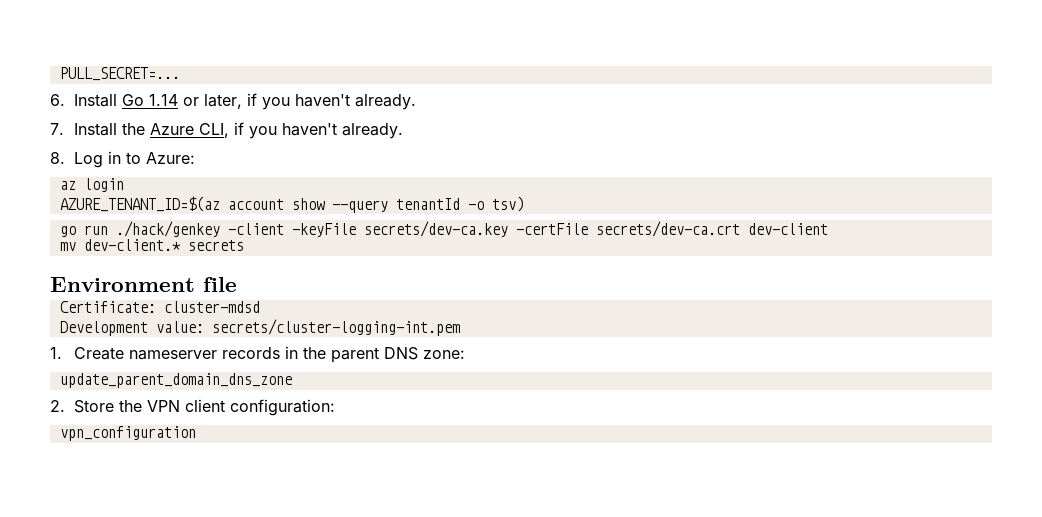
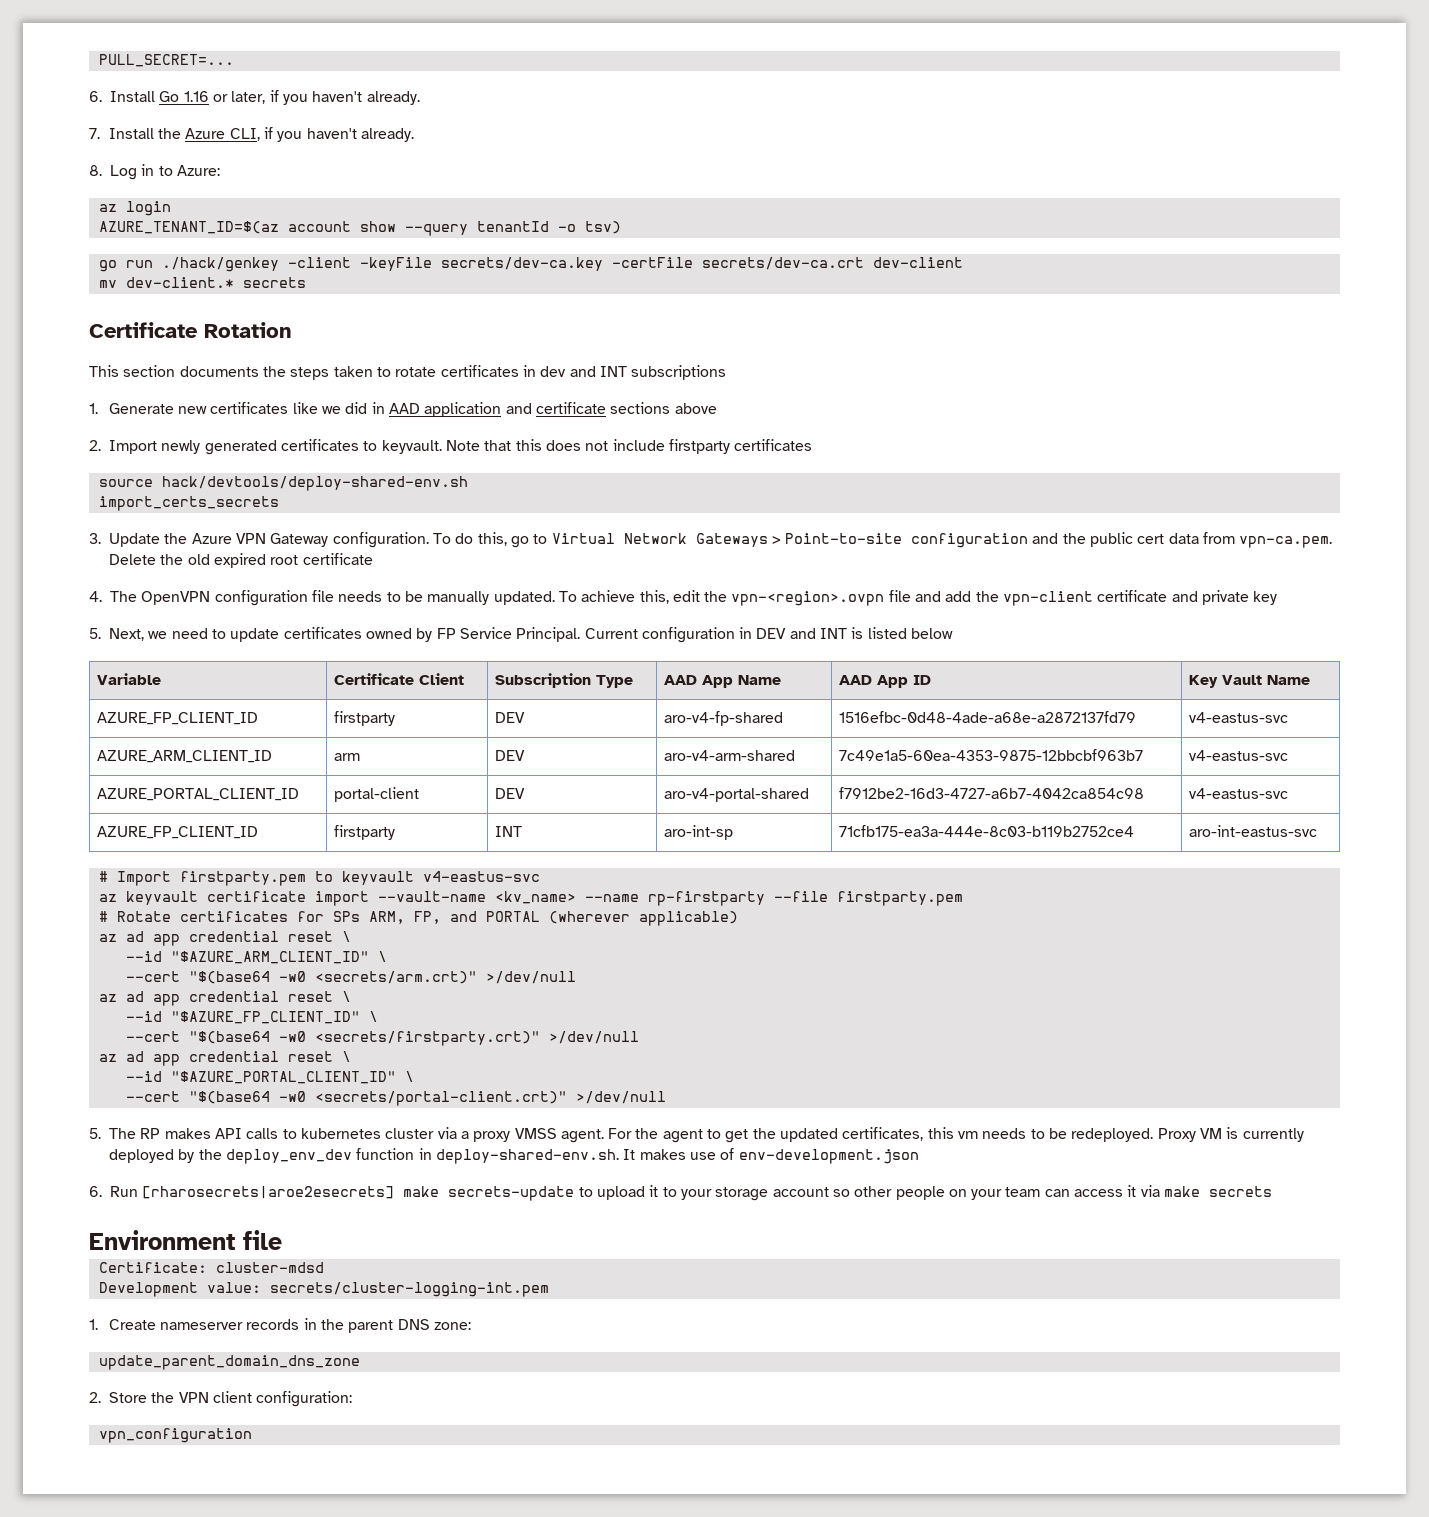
[148,94,178,106] 1.14 -> [183,91,209,102] 1.16
(244, 245) none -> [89,322,292,338] [89,365,727,380] [89,402,717,417] [89,439,813,455] [98,476,468,491] [98,496,279,511] [89,532,1333,548] [109,553,373,568] [89,590,1278,606] [89,627,954,643] [97,673,162,685] [334,673,465,685] [495,673,634,688] [664,675,782,688] [839,675,932,688] [1189,675,1311,688] [97,712,259,725] [334,711,396,726] [495,712,526,723] [664,711,784,726] [839,711,1137,723] [1189,712,1289,723] [97,750,273,763] [334,753,361,761] [495,750,526,761] [664,750,796,761] [839,749,1144,761] [1189,750,1289,761] [97,788,300,801] [334,787,420,802] [495,788,526,799] [664,788,810,802] [839,787,1145,799] [1189,788,1289,799] [97,826,259,839] [334,825,396,840] [495,826,523,837] [664,825,734,840] [839,825,1135,837] [1189,825,1318,837] [98,871,540,886] [98,891,963,906] [98,911,738,926] [98,931,351,946] [125,951,387,964] [125,971,576,984] [98,991,351,1006] [125,1011,378,1024] [125,1031,639,1046] [98,1051,351,1066] [125,1071,414,1084] [125,1091,666,1106] [89,1127,1304,1143] [109,1148,919,1164] [89,1185,1273,1201] // Certificate Rotation // This section documents the steps taken to rotate certificates in dev and INT subscriptions // 1. Generate new certificates like we did in AAD application and certificate sections above // 2. Import newly generated certificates to keyvault. Note that this does not include firstparty certificates // source hack/devtools/deploy-shared-env.sh // import_certs_secrets // 3. Update the Azure VPN Gateway configuration. To do this, go to Virtual Network Gateways > Point-to-site configuration and the public cert data from vpn-ca.pem. Delete the old expired root certificate // 4. The OpenVPN configuration file needs to be manually updated. To achieve this, edit the vpn-<region>.ovpn file and add the vpn-client certificate and private key // 5. Next, we need to update certificates owned by FP Service Principal. Current configuration in DEV and INT is listed below // Variable | Certificate Client | Subscription Type | AAD App Name | AAD App ID | Key Vault Name // AZURE_FP_CLIENT_ID | firstparty | DEV | aro-v4-fp-shared | 1516efbc-0d48-4ade-a68e-a2872137fd79 | v4-eastus-svc // AZURE_ARM_CLIENT_ID | arm | DEV | aro-v4-arm-shared | 7c49e1a5-60ea-4353-9875-12bbcbf963b7 | v4-eastus-svc // AZURE_PORTAL_CLIENT_ID | portal-client | DEV | aro-v4-portal-shared | f7912be2-16d3-4727-a6b7-4042ca854c98 | v4-eastus-svc // AZURE_FP_CLIENT_ID | firstparty | INT | aro-int-sp | 71cfb175-ea3a-444e-8c03-b119b2752ce4 | aro-int-eastus-svc // # Import firstparty.pem to keyvault v4-eastus-svc // az keyvault certificate import --vault-name <kv_name> --name rp-firstparty --file firstparty.pem // # Rotate certificates for SPs ARM, FP, and PORTAL (wherever applicable) // az ad app credential reset \ // --id "$AZURE_ARM_CLIENT_ID" \ // --cert "$(base64 -w0 <secrets/arm.crt)" >/dev/null // az ad app credential reset \ // --id "$AZURE_FP_CLIENT_ID" \ // --cert "$(base64 -w0 <secrets/firstparty.crt)" >/dev/null // az ad app credential reset \ // --id "$AZURE_PORTAL_CLIENT_ID" \ // --cert "$(base64 -w0 <secrets/portal-client.crt)" >/dev/null // 5. The RP makes API calls to kubernetes cluster via a proxy VMSS agent. For the agent to get the updated certificates, this vm needs to be redeployed. Proxy VM is currently deployed by the deploy_env_dev function in deploy-shared-env.sh. It makes use of env-development.json // 6. Run [rharosecrets|aroe2esecrets] make secrets-update to upload it to your storage account so other people on your team can access it via make secrets

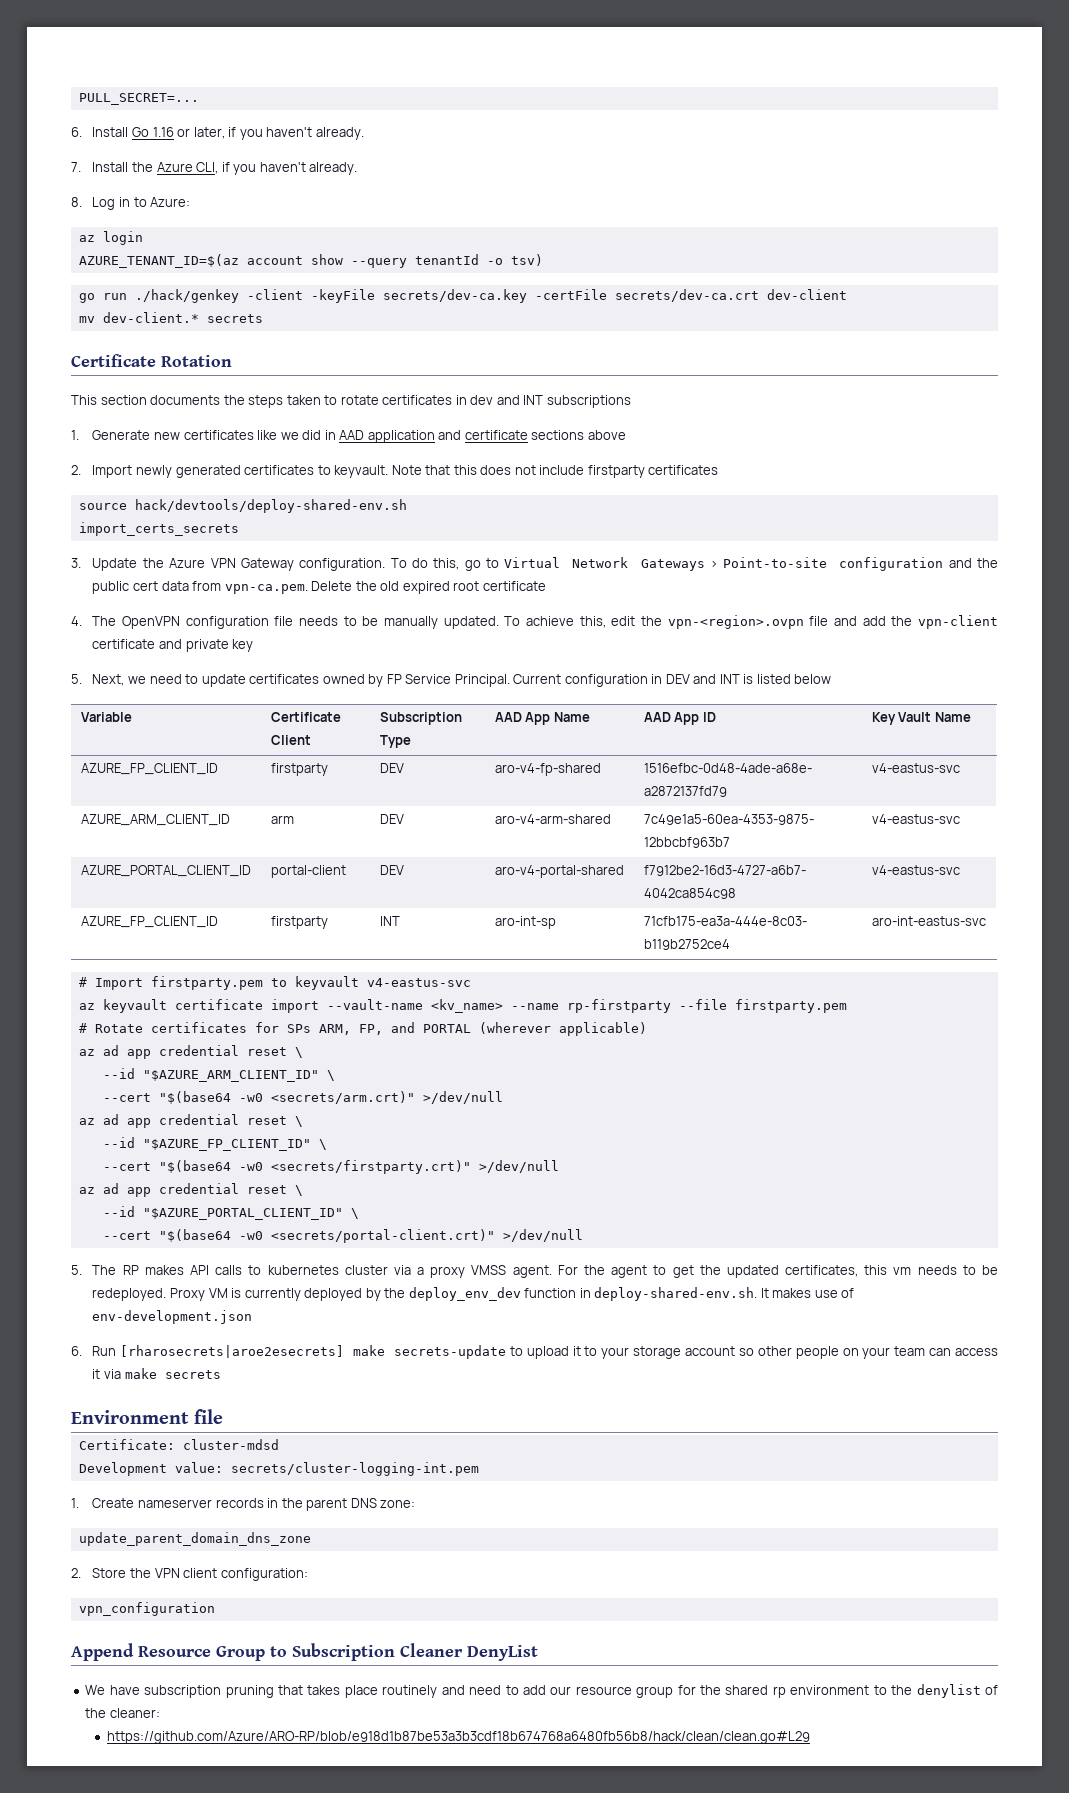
(252, 1435) none -> [71,1643,538,1661] [85,1684,998,1698] [85,1708,160,1718] [106,1731,810,1744] // Append Resource Group to Subscription Cleaner DenyList // We have subscription pruning that takes place routinely and need to add our resource group for the shared rp environment to the denylist of the cleaner: // https://github.com/Azure/ARO-RP/blob/e918d1b87be53a3b3cdf18b674768a6480fb56b8/hack/clean/clean.go#L29

